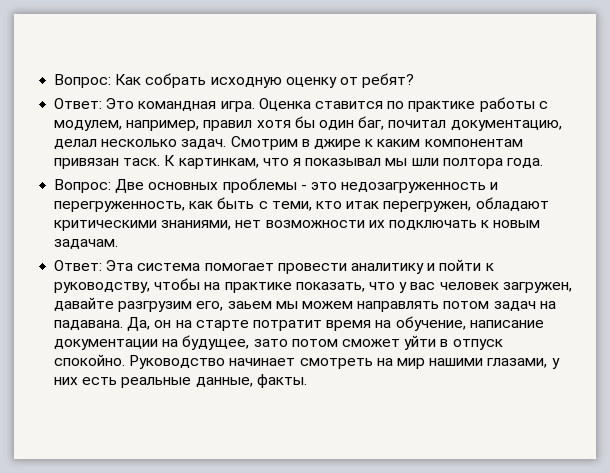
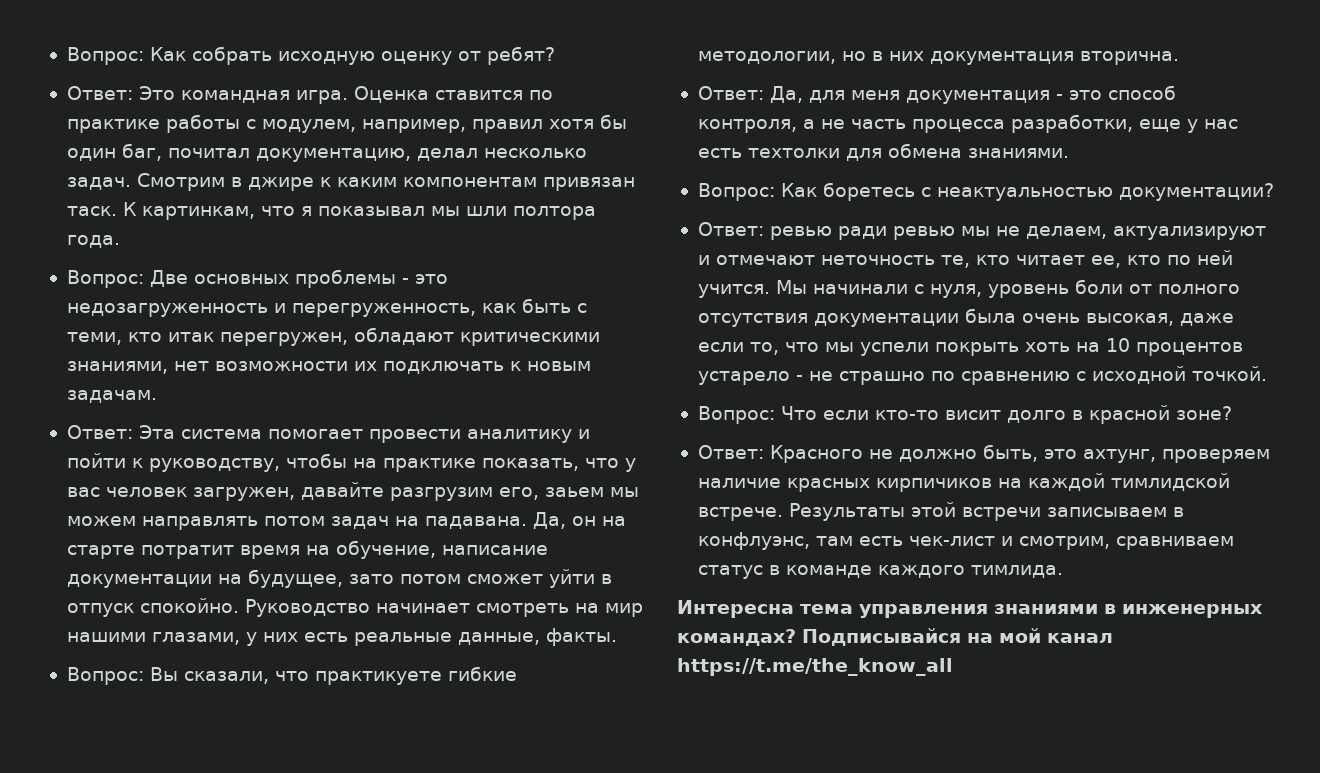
(307, 381) none -> [66,666,517,685] [697,51,1179,65] [697,85,1176,104] [697,114,1238,133] [697,143,1069,161] [697,182,1274,201] [697,222,1266,240] [697,250,1233,268] [697,279,1240,298] [697,308,1234,327] [697,338,1243,356] [697,366,1267,385] [697,405,1232,424] [697,444,1270,463] [697,473,1230,492] [697,502,1184,521] [697,532,1234,550] [697,565,1063,579] [677,600,1262,618] [677,628,1113,646] [677,658,953,676] // Вопрос: Вы сказали, что практикуете гибкие методологии, но в них документация вторична. // Ответ: Да, для меня документация - это способ контроля, а не часть процесса разработки, еще у нас есть техтолки для обмена знаниями. // Вопрос: Как боретесь с неактуальностью документации? // Ответ: ревью ради ревью мы не делаем, актуализируют и отмечают неточность те, кто читает ее, кто по ней учится. Мы начинали с нуля, уровень боли от полного отсутствия документации была очень высокая, даже если то, что мы успели покрыть хоть на 10 процентов устарело - не страшно по сравнению с исходной точкой. // Вопрос: Что если кто-то висит долго в красной зоне? // Ответ: Красного не должно быть, это ахтунг, проверяем наличие красных кирпичиков на каждой тимлидской встрече. Результаты этой встречи записываем в конфлуэнс, там есть чек-лист и смотрим, сравниваем статус в команде каждого тимлида. // Интересна тема управления знаниями в инженерных командах? Подписывайся на мой канал https://t.me/the_know_all

